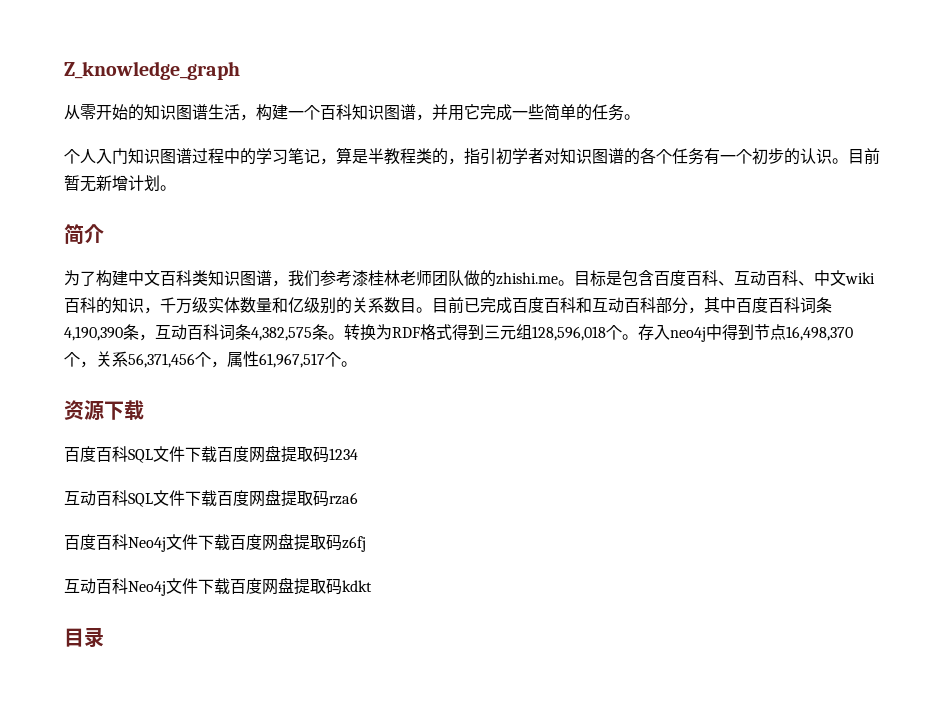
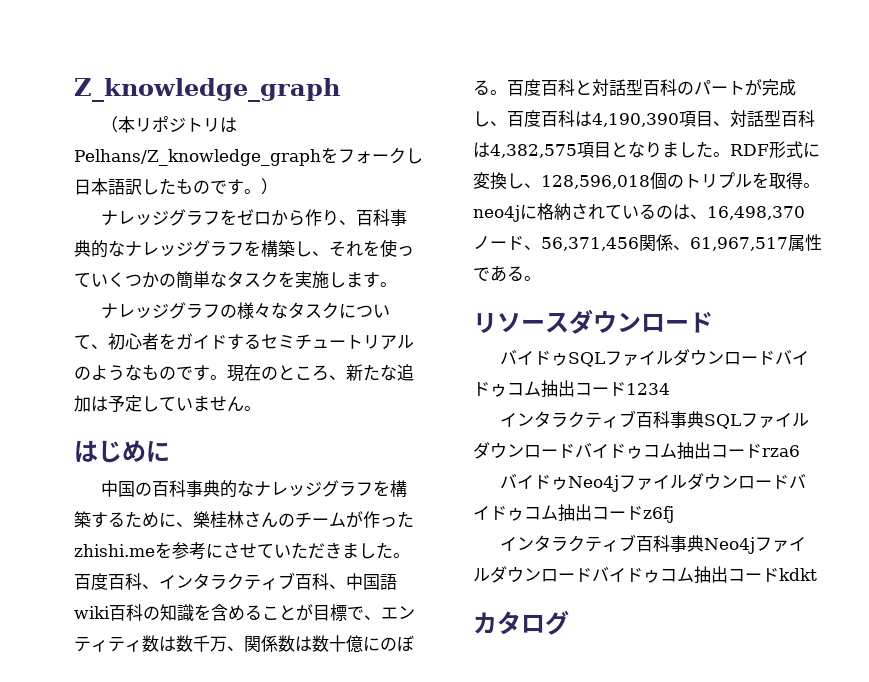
[64,104,640,121] [64,147,880,165] [64,175,176,192] [64,224,104,245] [64,270,766,287] 从零开始的知识图谱生活，构建一个百科知识图谱，并用它完成一些简单的任务。 // 个人入门知识图谱过程中的学习笔记，算是半教程类的，指引初学者对知识图谱的各个任务有一个初步的认识。目前暂无新增计划。 // 简介 // 为了构建中文百科类知识图谱，我们参考漆桂林老师团队做的zhishi.me。目标是包含百度百科、互动 -> [100,116,237,133] [74,147,423,166] [74,178,278,195] [100,209,407,226] [74,239,414,258] [74,271,397,289] [100,302,390,319] [74,333,414,350] [74,364,414,382] [74,395,261,412] [74,440,170,463] [100,480,407,498] [74,511,414,528] [74,542,410,560] [74,572,295,590] （本リポジトリはPelhans/Z_knowledge_graphをフォークし日本語訳したものです。） // ナレッジグラフをゼロから作り、百科事典的なナレッジグラフを構築し、それを使っていくつかの簡単なタスクを実施します。 // ナレッジグラフの様々なタスクについて、初心者をガイドするセミチュートリアルのようなものです。現在のところ、新たな追加は予定していません。 // はじめに // 中国の百科事典的なナレッジグラフを構築するために、樂桂林さんのチームが作ったzhishi.meを参考にさせていただきました。百度百科、インタラクティブ
[830,270,846,286] 文 -> [363,573,397,590] 国語
[96,297,832,314] [64,324,853,342] [64,351,357,368] [64,400,144,421] [64,445,358,463] [64,489,358,507] [64,533,366,552] [64,577,342,596] 的知识，千万级实体数量和亿级别的关系数目。目前已完成百度百科和互动百科部分，其中百度百科词条4,190,390条，互动百科词条4,382,575条。转换为RDF格式得到三元组128,596,018个。存入neo4j中得到节点16,498,370个，关系56,371,456个，属性61,967,517个。 // 资源下载 // 百度百科SQL文件下载百度网盘提取码1234 // 互动百科SQL文件下载百度网盘提取码rza6 // 百度百科Neo4j文件下载百度网盘提取码z6fj // 互动百科Neo4j文件下载百度网盘提取码 -> [143,604,415,622] [74,635,414,652] [473,79,796,96] [473,110,815,127] [473,141,820,158] [473,172,820,190] [473,203,805,222] [473,234,822,251] [473,265,541,282] [473,309,713,334] [499,349,809,367] [473,380,670,397] [499,410,809,429] [473,442,800,459] [499,473,806,492] [473,504,674,523] [499,534,806,554] [473,566,779,583] の知識を含めることが目標で、エンティティ数は数千万、関係数は数十億にのぼる。百度百科と対話型百科のパートが完成し、百度百科は4,190,390項目、対話型百科は4,382,575項目となりました。RDF形式に変換し、128,596,018個のトリプルを取得。neo4jに格納されているのは、16,498,370ノード、56,371,456関係、61,967,517属性である。 // リソースダウンロード // バイドゥSQLファイルダウンロードバイドゥコム抽出コード1234 // インタラクティブ百科事典SQLファイルダウンロードバイドゥコム抽出コードrza6 // バイドゥNeo4jファイルダウンロードバイドゥコム抽出コードz6fj // インタラクティブ百科事典Neo4jファイルダウンロードバイドゥコム抽出コード
[64,627,104,648] 目录 -> [473,610,569,635] カタログ

